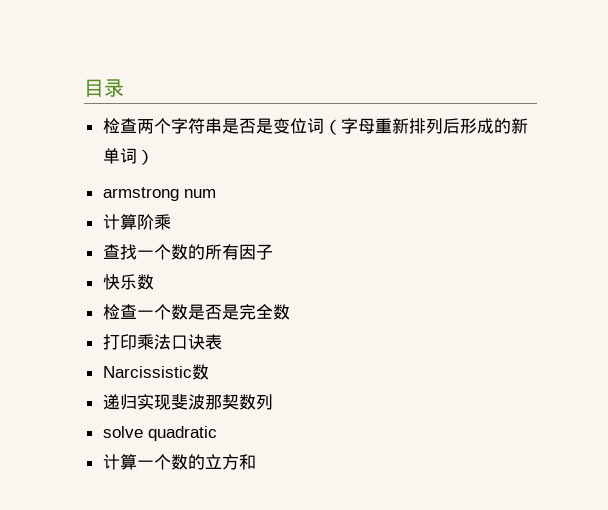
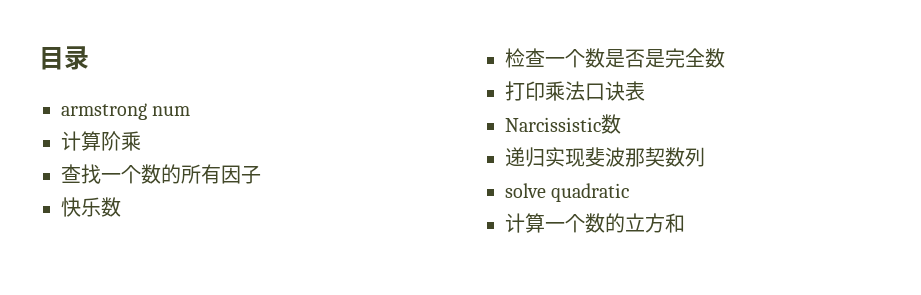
[102,118,528,135] [102,148,154,165] // 检查两个字符串是否是变位词（字母重新排列后形成的新单词） -> (89, 58) none

